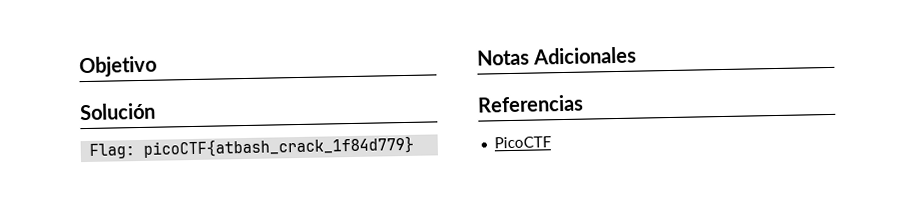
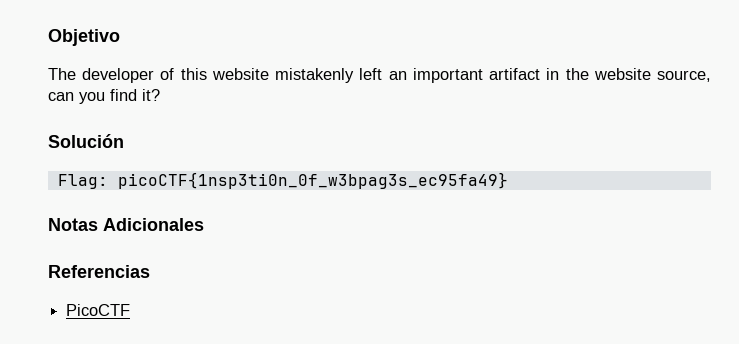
(157, 66) none -> [48,68,712,83] [48,89,160,104] // The developer of this website mistakenly left an important artifact in the website source, can you find it?
[142,135,414,158] picoCTF{atbash_crack_1f84d779} -> [117,172,508,189] picoCTF{1nsp3ti0n_0f_w3bpag3s_ec95fa49}

